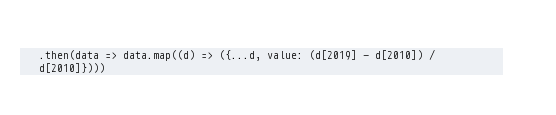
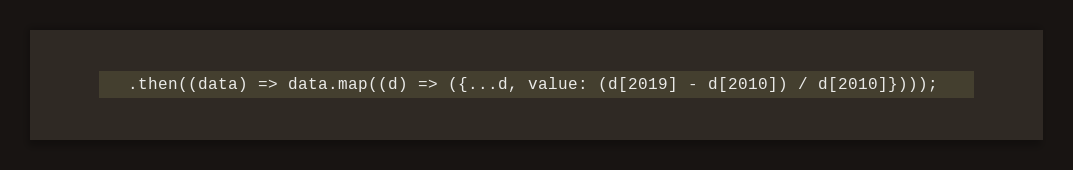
[38,50,99,60] .then(data -> [128,77,248,92] .then((data)
[38,63,105,73] d[2010]}))) -> [818,77,938,92] d[2010]})));

